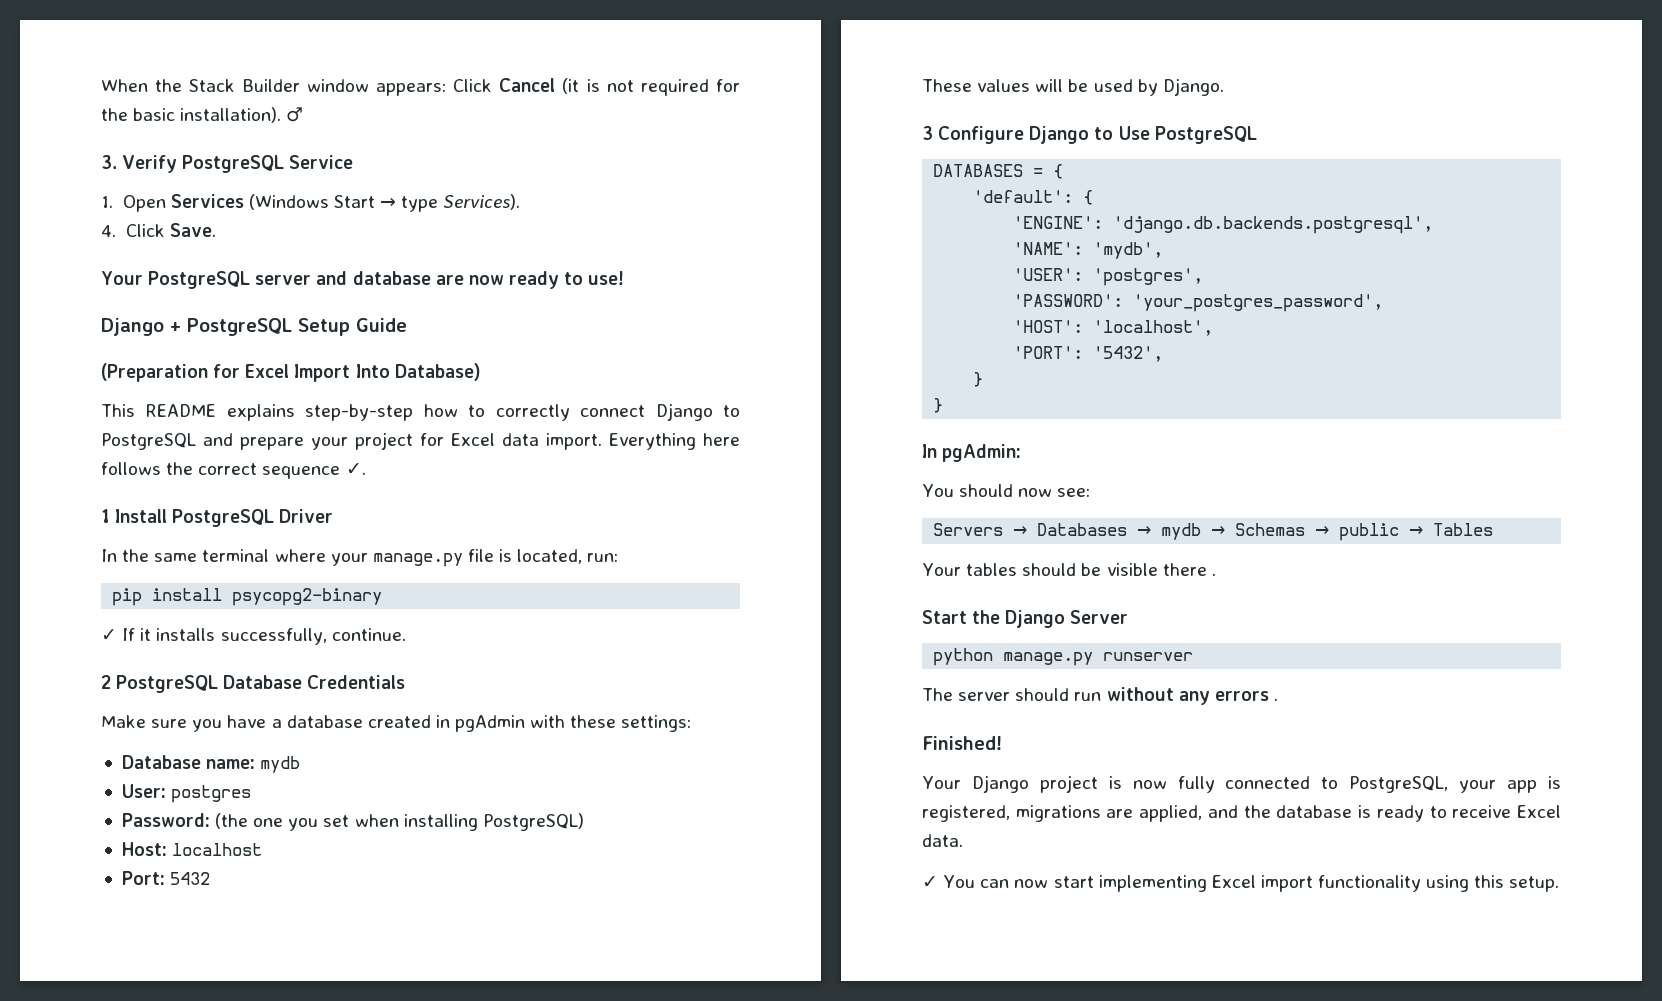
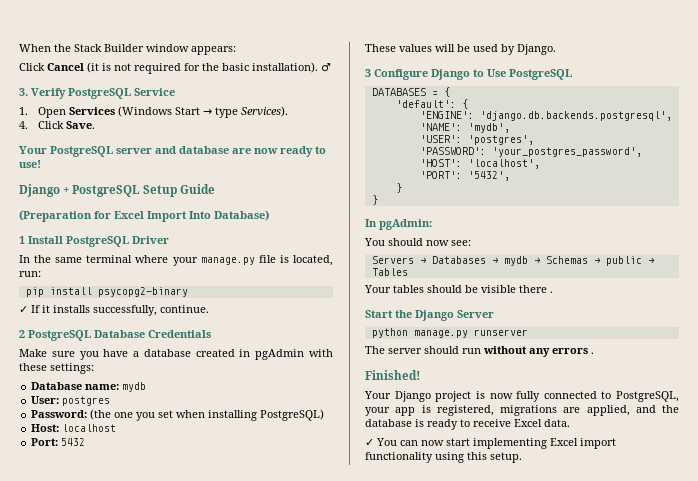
(446, 89) none -> (236, 50) //
[101,403,741,421] [101,432,740,450] [101,462,366,479] // This README explains step-by-step how to correctly connect Django to PostgreSQL and prepare your project for Excel data import. Everything here follows the correct sequence ✓. -> (269, 215) none

